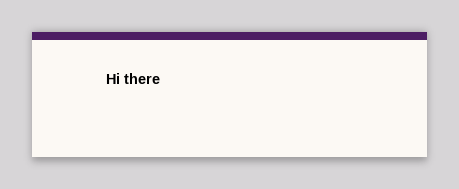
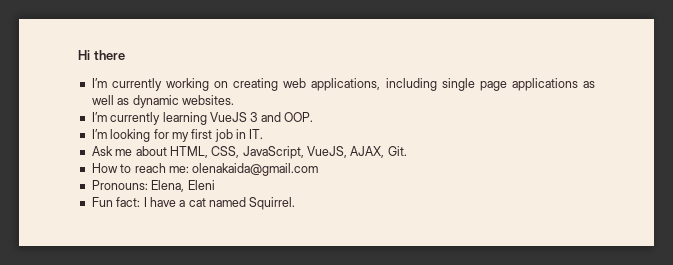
(160, 78) none -> [91,78,596,91] [91,95,234,108] [91,112,313,125] [91,129,264,142] [91,146,407,159] [91,163,319,176] [91,180,215,192] [91,197,296,210] // I’m currently working on creating web applications, including single page applications as well as dynamic websites. // I’m currently learning VueJS 3 and OOP. // I’m looking for my first job in IT. // Ask me about HTML, CSS, JavaScript, VueJS, AJAX, Git. // How to reach me: olenakaida@gmail.com // Pronouns: Elena, Eleni // Fun fact: I have a cat named Squirrel.

